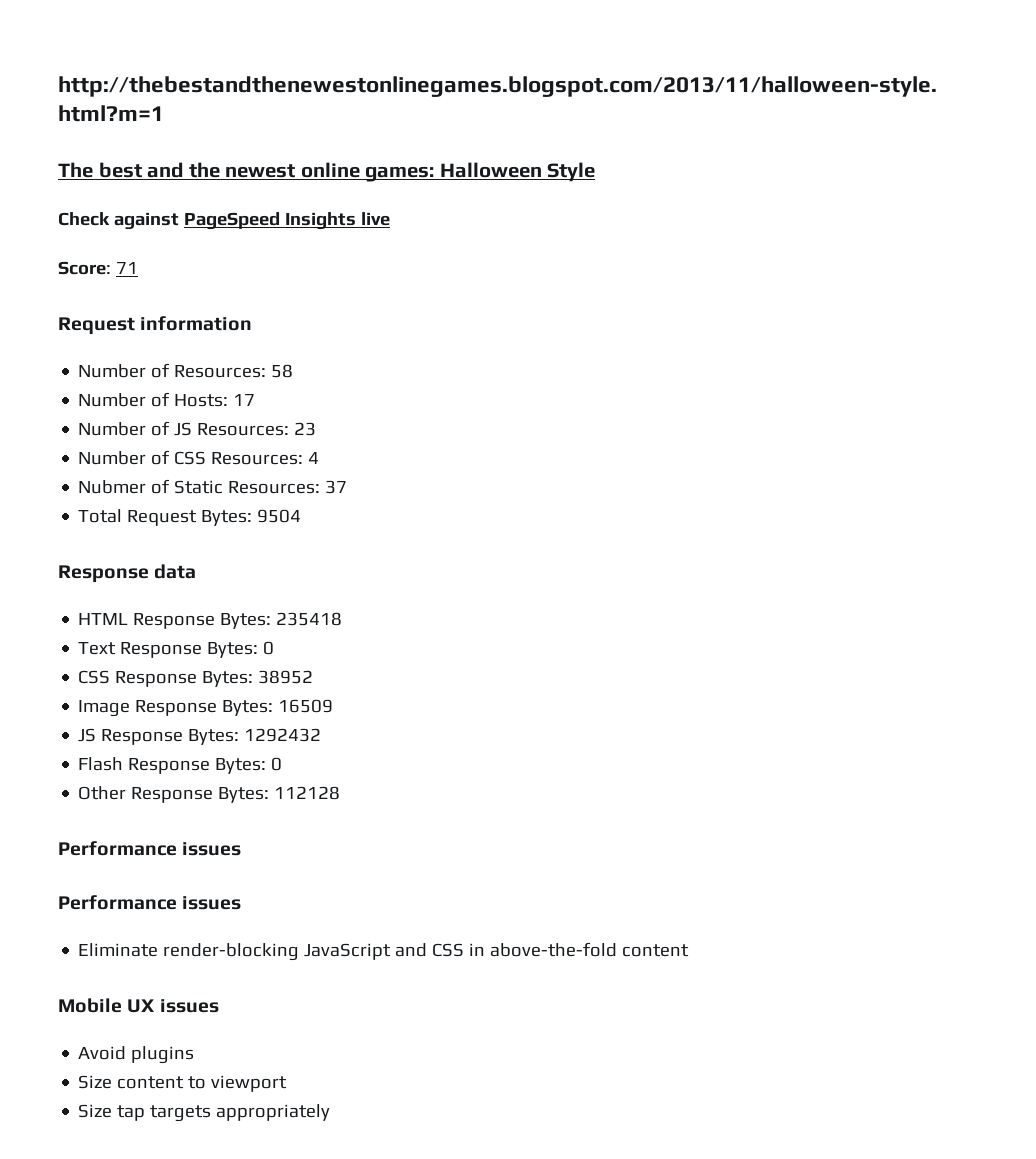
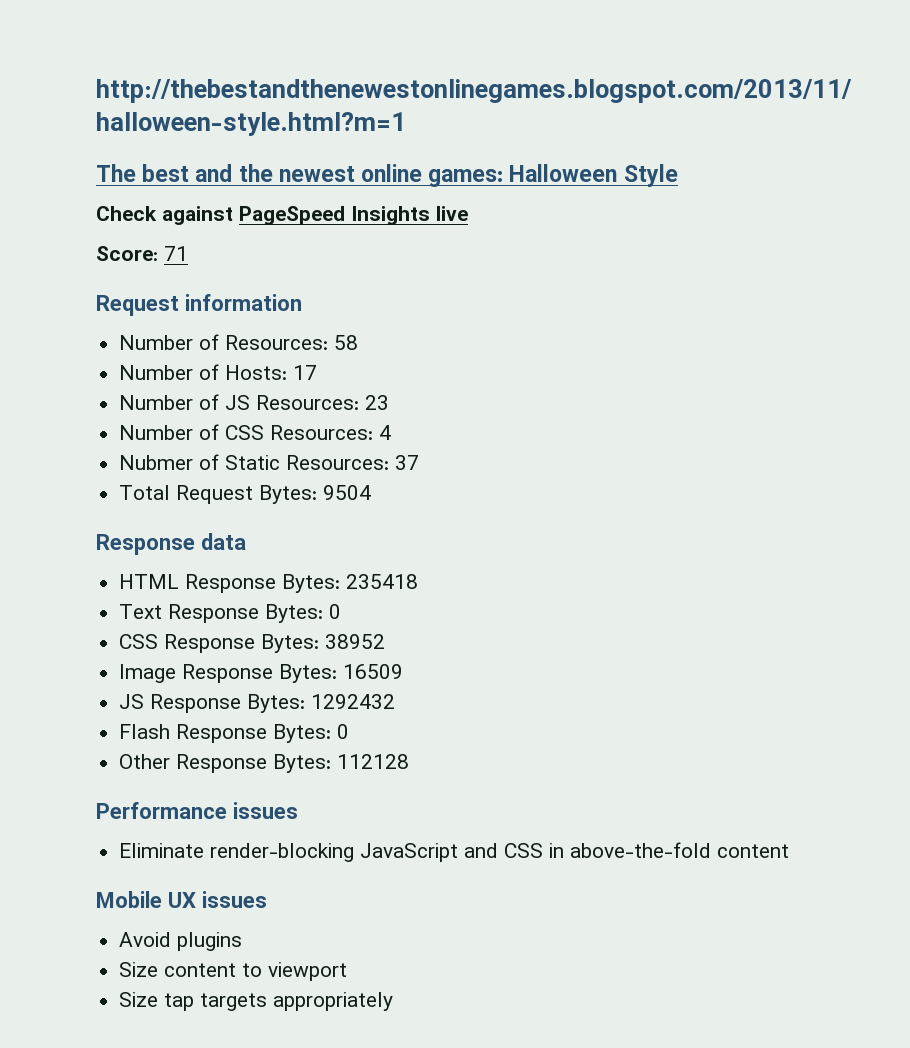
[58,895,242,910] // Performance issues -> (298, 810) none

